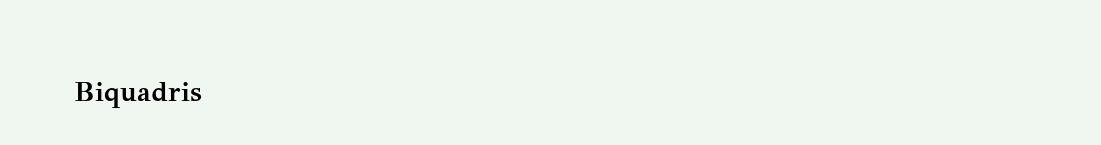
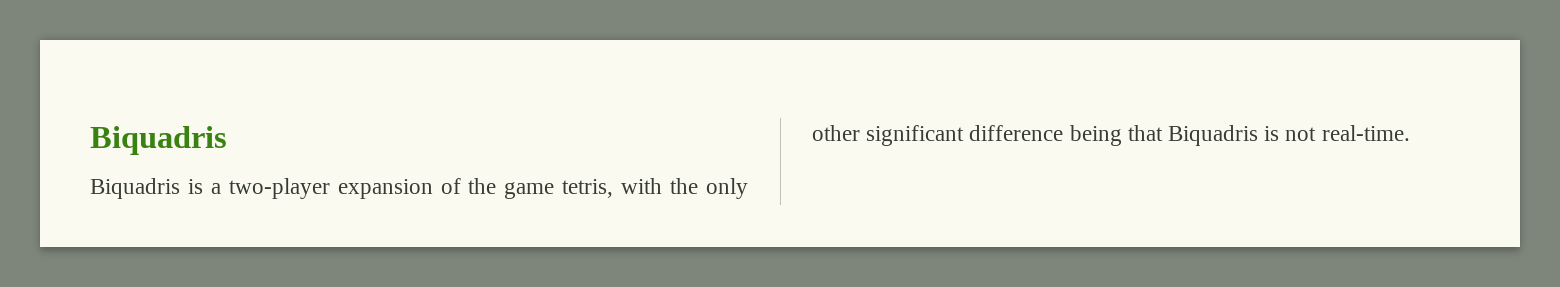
[74,82,202,108] Biquadris -> [90,126,227,155] [90,178,748,199] [812,125,1410,146] Biquadris // Biquadris is a two-player expansion of the game tetris, with the only other significant difference being that Biquadris is not real-time.

